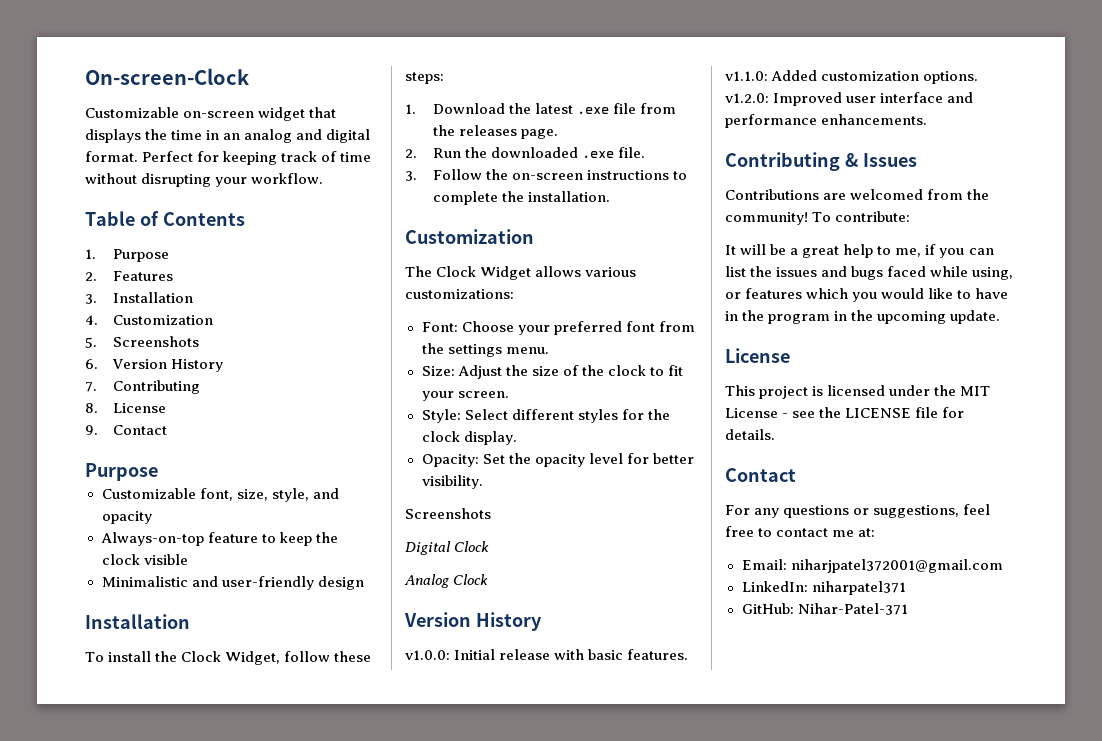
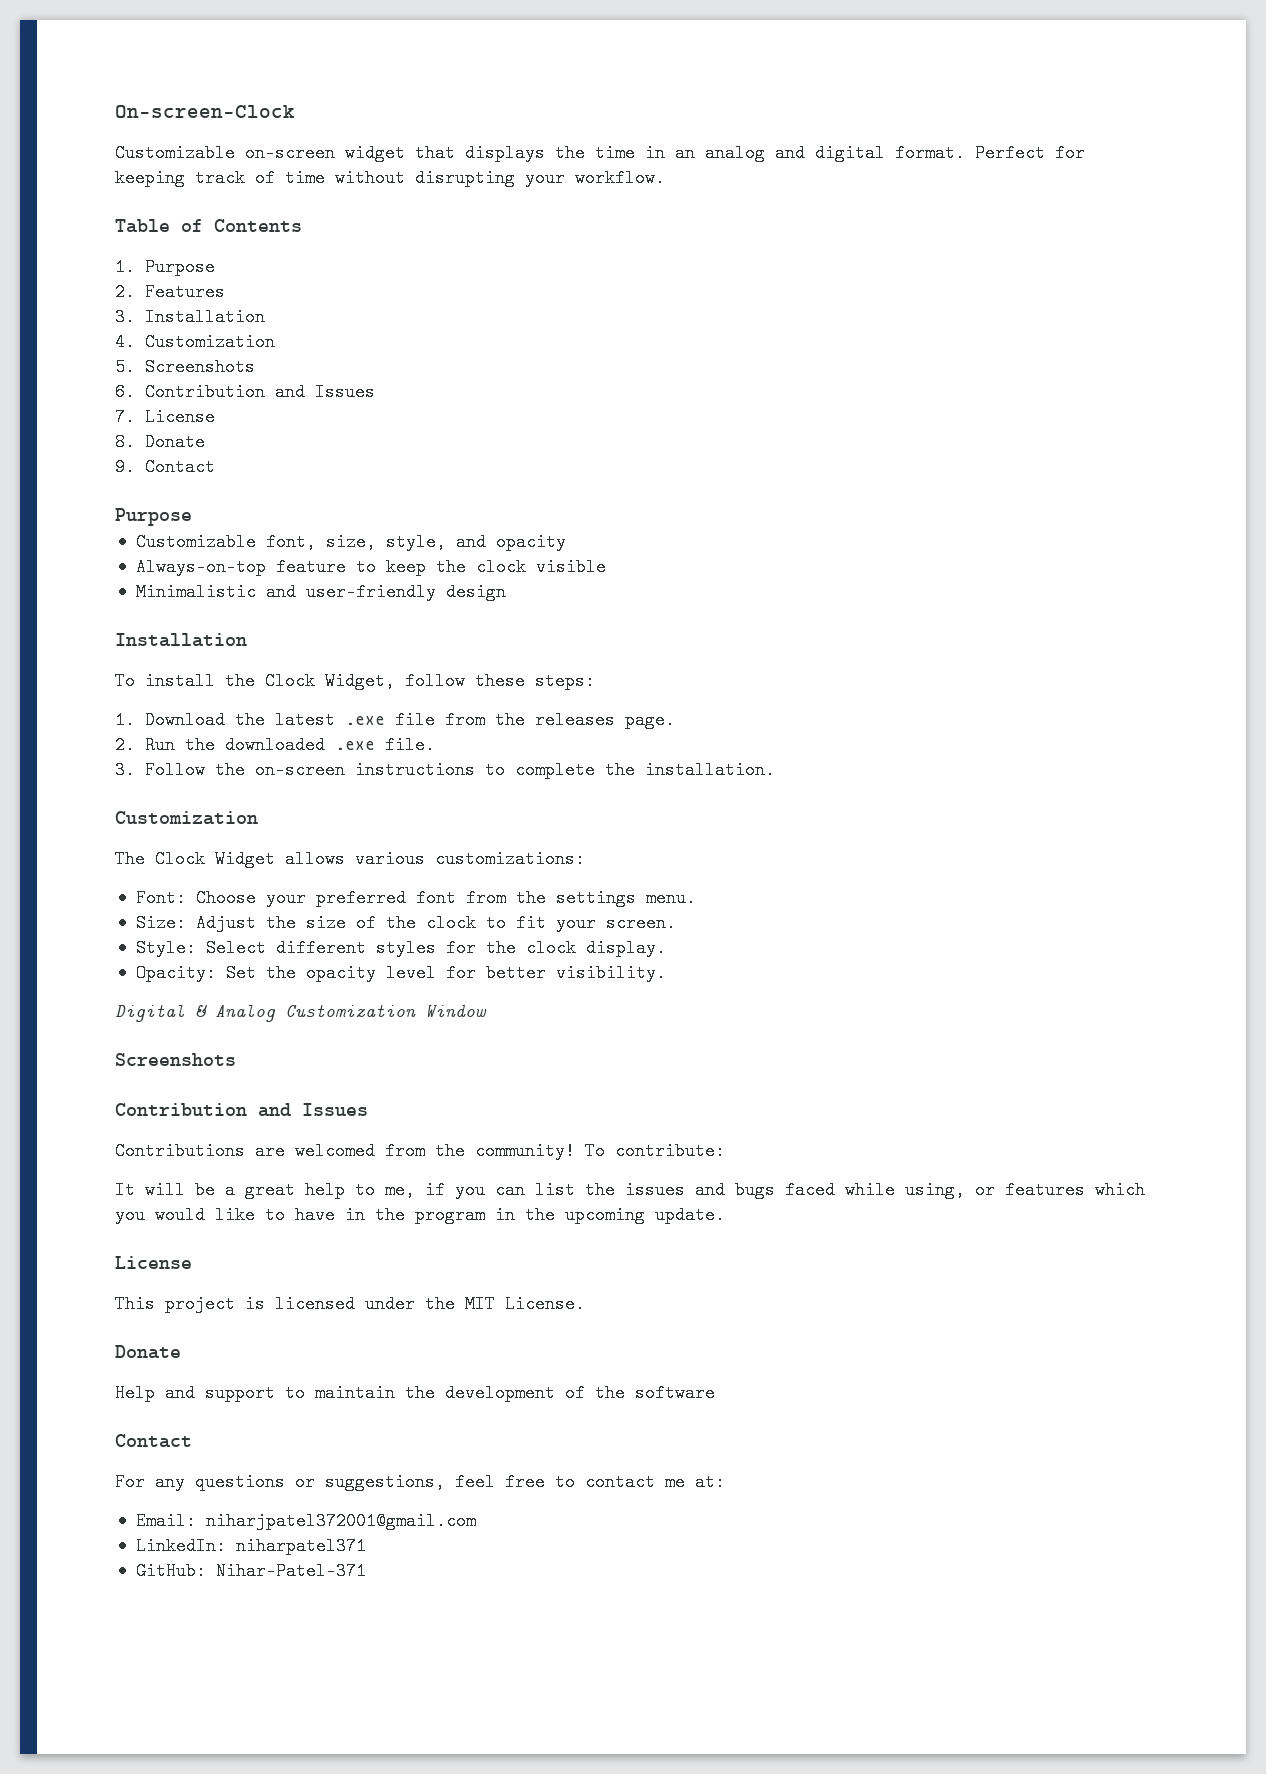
[111,359,223,372] [85,380,200,394] [85,403,166,413] Version History // 7. Contributing // 8. License -> [144,383,375,401] [115,408,215,426] [115,433,205,451] Contribution and Issues // 7. License // 8. Donate
[405,508,491,519] [405,541,490,555] [404,574,489,588] [404,612,542,631] [405,649,689,660] [725,70,979,84] [725,92,974,106] [725,114,928,128] [725,152,858,171] Screenshots // Digital Clock // Analog Clock // Version History // v1.0.0: Initial release with basic features. v1.1.0: Added customization options. v1.2.0: Improved user interface and performance enhancements. // Contributing & -> [115,1004,487,1022] [115,1053,236,1066] [115,1103,291,1117] Digital & Analog Customization Window // Screenshots // Contribution and
[725,407,965,418] [725,429,775,440] License - see the LICENSE file for details. -> [505,1295,585,1313] [115,1345,181,1359] [115,1384,715,1402] License. // Donate // Help and support to maintain the development of the software

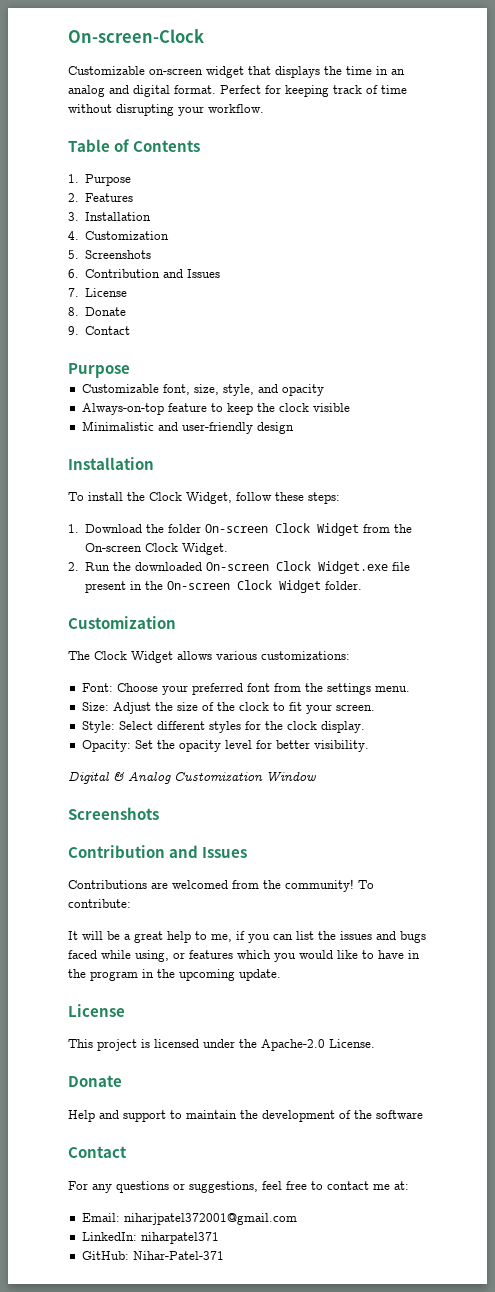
[274,711,675,729] [115,736,435,754] [115,761,775,779] latest .exe file from the releases page. // 2. Run the downloaded .exe file. // 3. Follow the on-screen instructions to complete the installation. -> [168,523,413,536] [85,543,229,555] [68,561,411,574] [85,580,363,593] folder On-screen Clock Widget from the On-screen Clock Widget. // 2. Run the downloaded On-screen Clock Widget.exe file present in the On-screen Clock Widget folder.
[465,1295,495,1313] MIT -> [261,1039,325,1051] Apache-2.0

